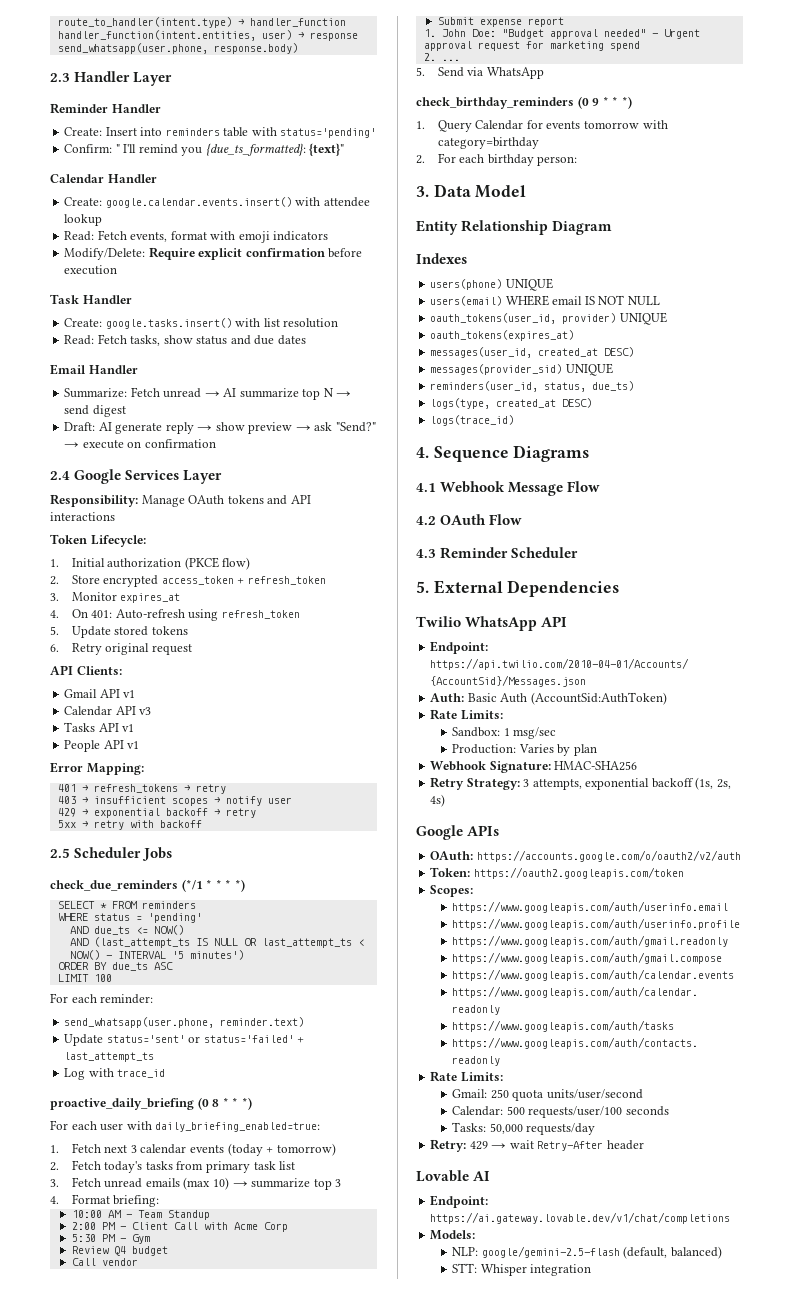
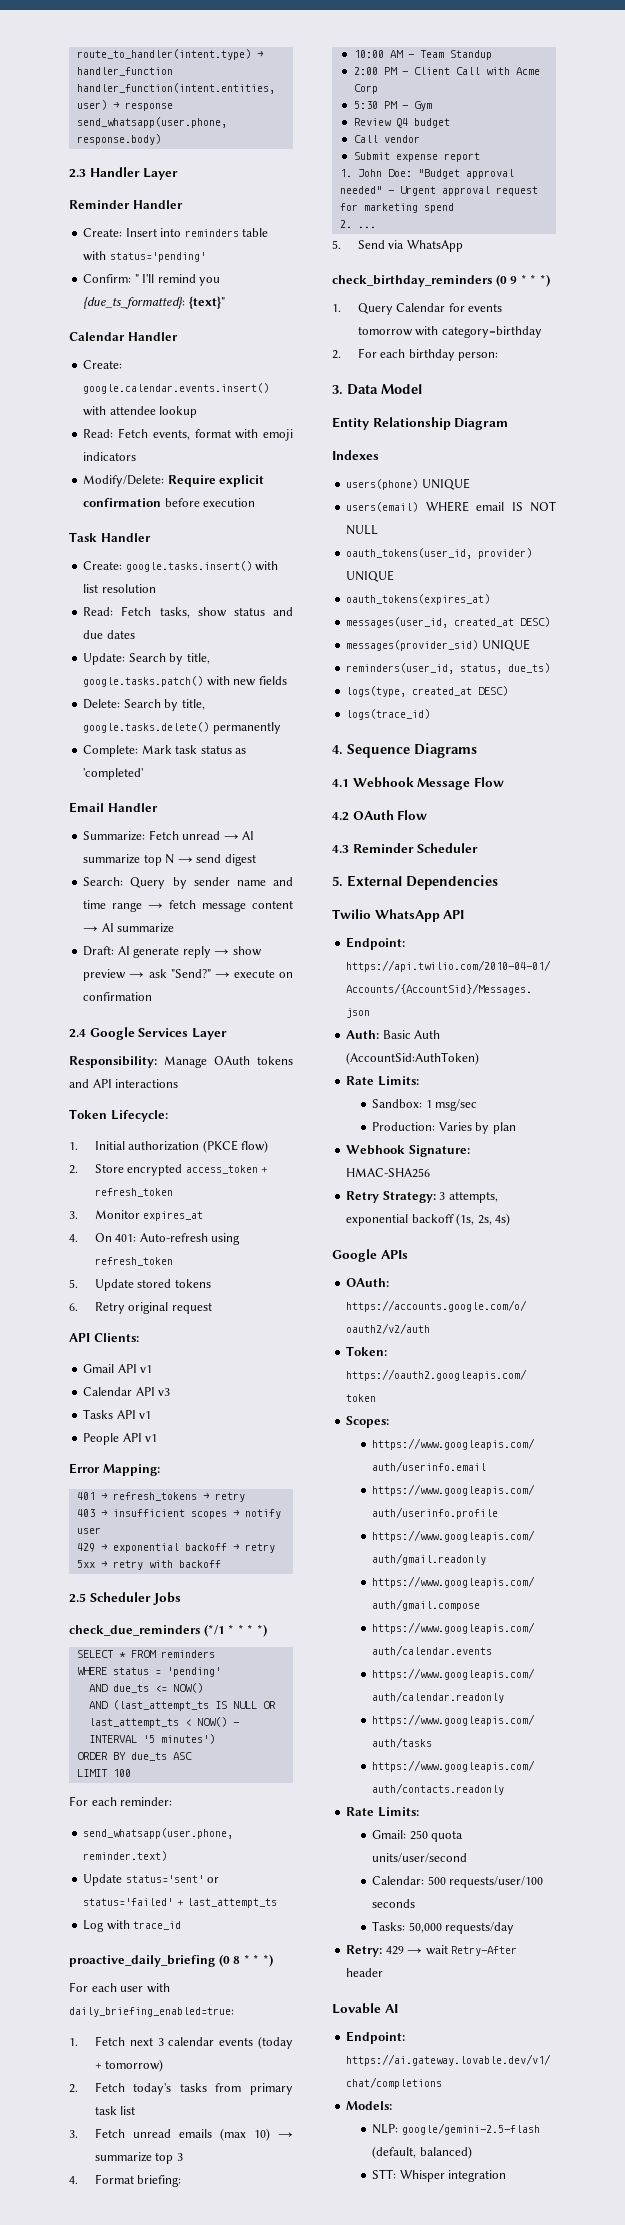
(306, 340) none -> [83,653,210,665] [83,676,287,687] [83,699,205,711] [83,722,281,734] [83,745,247,757] [83,768,144,780] // Update: Search by title, google.tasks.patch() with new fields // Delete: Search by title, google.tasks.delete() permanently // Complete: Mark task status as 'completed'
(126, 411) none -> [83,877,293,889] [83,900,293,912] [83,923,175,933] // Search: Query by sender name and time range → fetch message content → AI summarize

